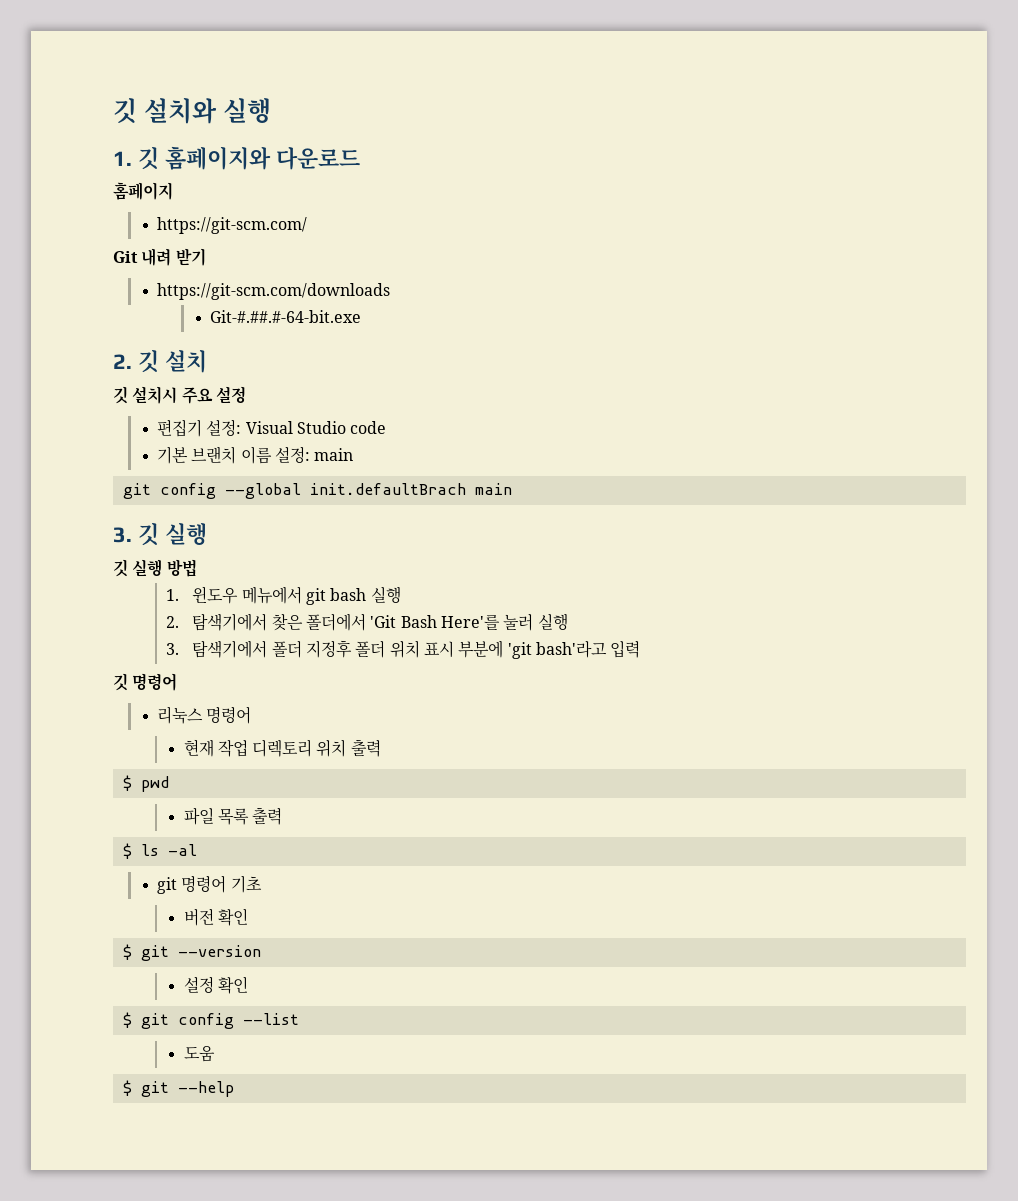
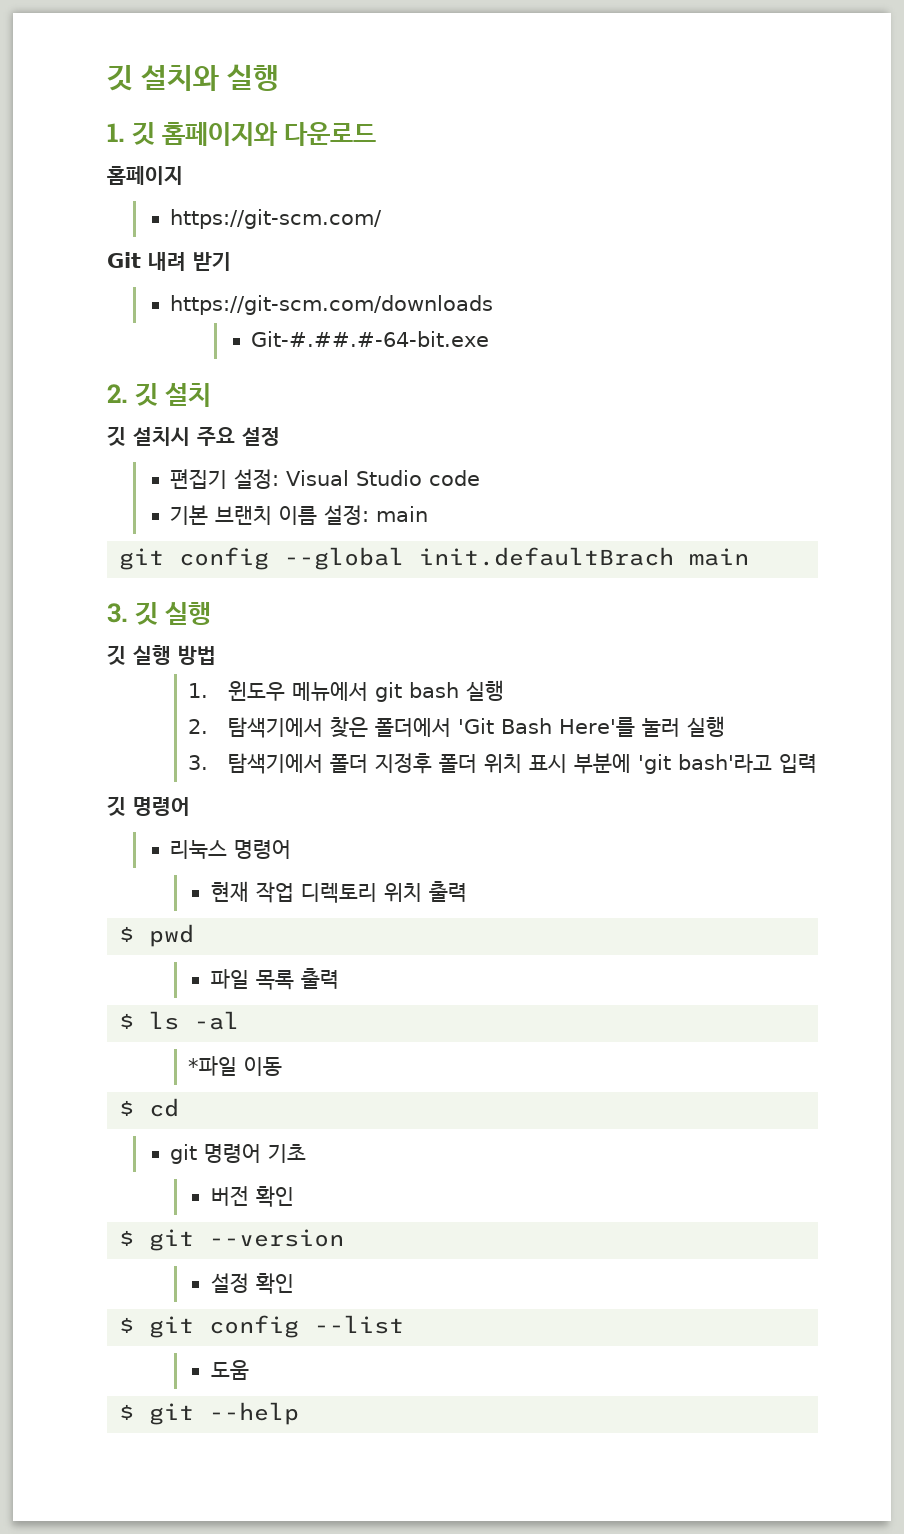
(197, 850) none -> [187,1056,282,1076] [119,1098,180,1117] // *파일 이동 // $ cd

